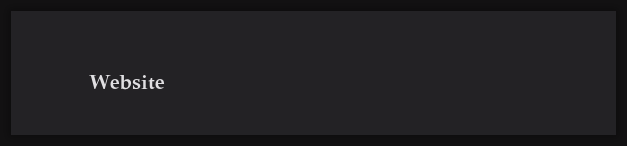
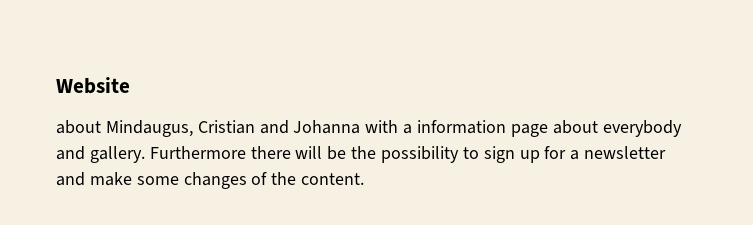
(165, 82) none -> [56,120,682,137] [56,146,667,163] [56,172,365,189] // about Mindaugus, Cristian and Johanna with a information page about everybody and gallery. Furthermore there will be the possibility to sign up for a newsletter and make some changes of the content.

